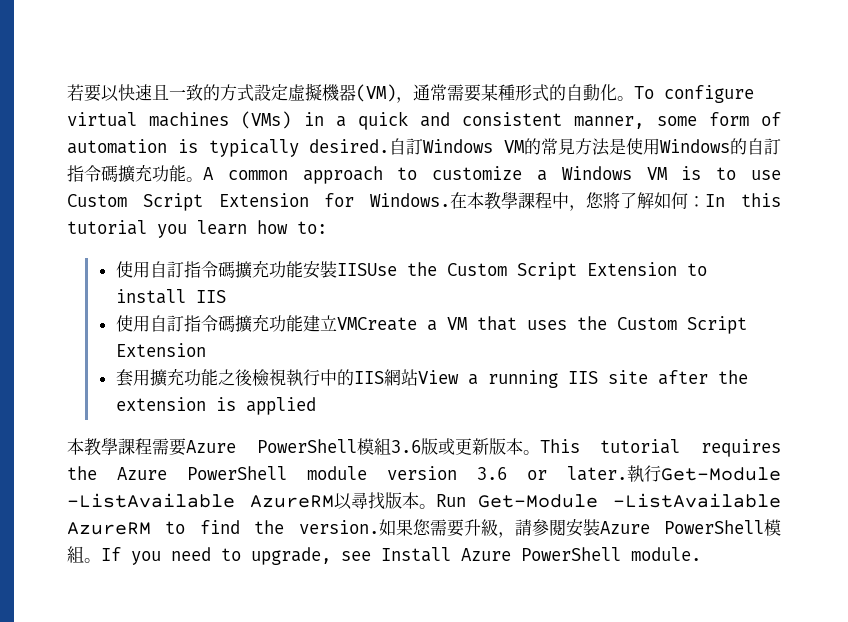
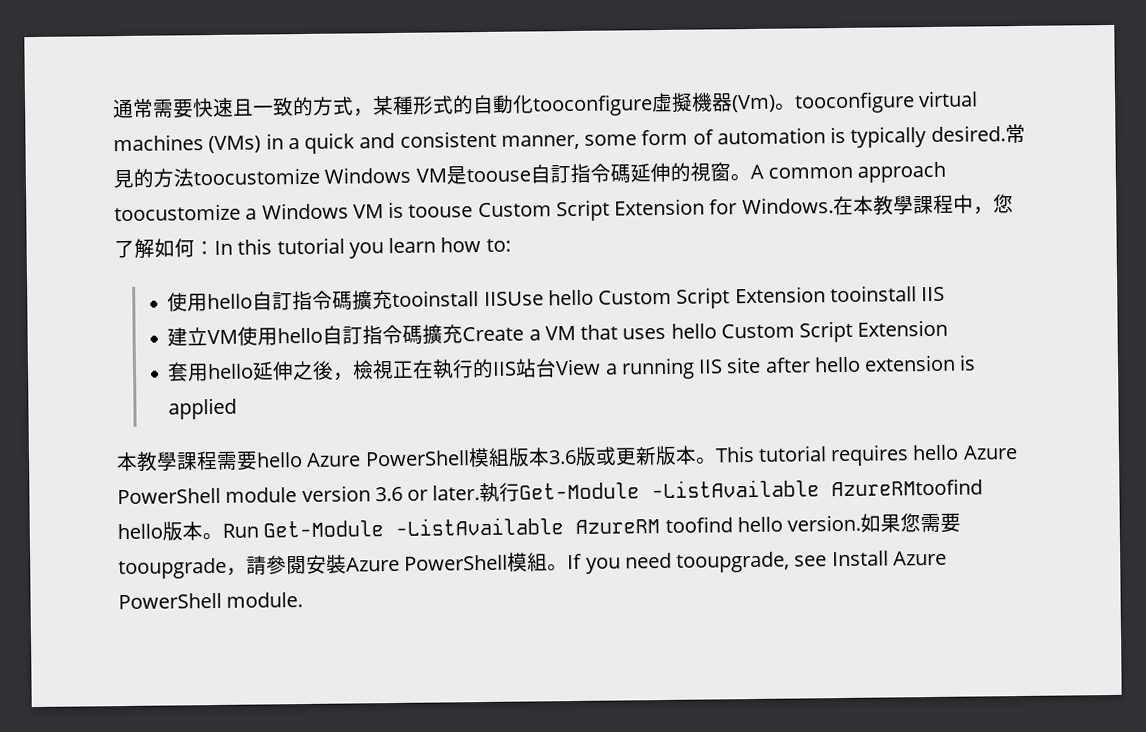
[67,84,119,102] 若要以 -> [112,98,194,119] 通常需要
[254,83,754,103] 設定虛擬機器(VM)，通常需要某種形式的自動化。To configure -> [353,91,915,117] ，某種形式的自動化tooconfigure虛擬機器(Vm)。tooconfigure
[389,138,781,156] [67,164,186,183] 自訂Windows VM的常見方法是使用Windows的自訂指令碼擴充功能 -> [1004,123,1026,144] [113,162,731,189] 常見的方法toocustomize Windows VM是toouse自訂指令碼延伸的視窗
[397,166,523,180] to customize -> [114,203,241,222] toocustomize
[716,167,781,180] to use -> [408,204,474,218] toouse
[603,192,621,209] 將 -> (1014, 204) none
[149,260,707,280] [115,289,186,304] 自訂指令碼擴充功能安裝IISUse the Custom Script Extension to install -> [207,285,917,311] hello自訂指令碼擴充tooinstall IISUse hello Custom Script Extension tooinstall
[115,314,417,333] 使用自訂指令碼擴充功能建立VMCreate -> [167,324,525,347] 建立VM使用hello自訂指令碼擴充Create
[576,316,607,330] the -> [670,323,717,339] hello
[149,368,418,387] 擴充功能之後檢視執行中的IIS網站 -> [207,358,558,381] hello延伸之後，檢視正在執行的IIS站台
[717,370,748,384] the -> [813,356,861,373] hello
[186,438,391,455] Azure PowerShell模組 -> [256,447,550,468] hello Azure PowerShell模組版本
[67,466,97,480] the -> [912,444,960,461] hello
[249,492,385,510] AzureRM以尋找 -> [831,478,984,497] [117,523,163,540] AzureRMtoofind hello
[165,520,285,534] to find the -> [664,516,783,533] toofind hello
[463,519,498,536] 升級 -> [118,557,227,580] tooupgrade
[221,547,331,565] to upgrade, -> [676,551,791,573] tooupgrade,

